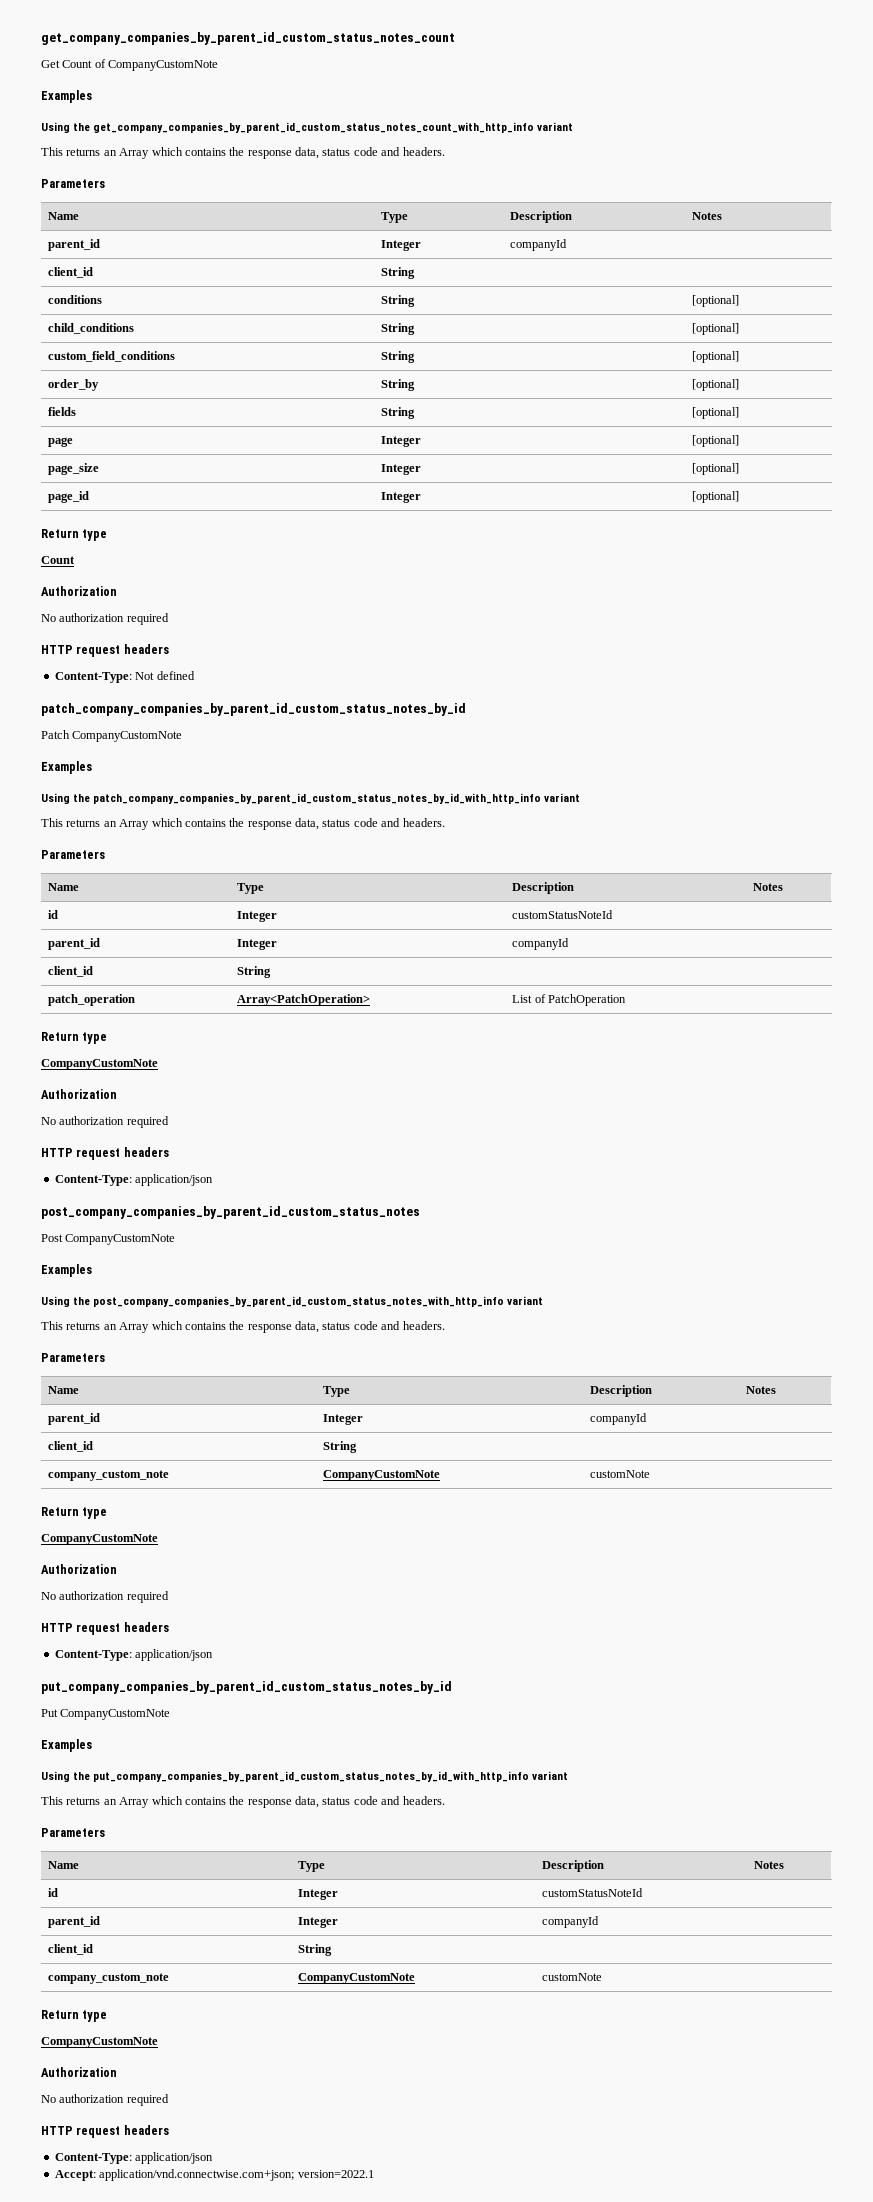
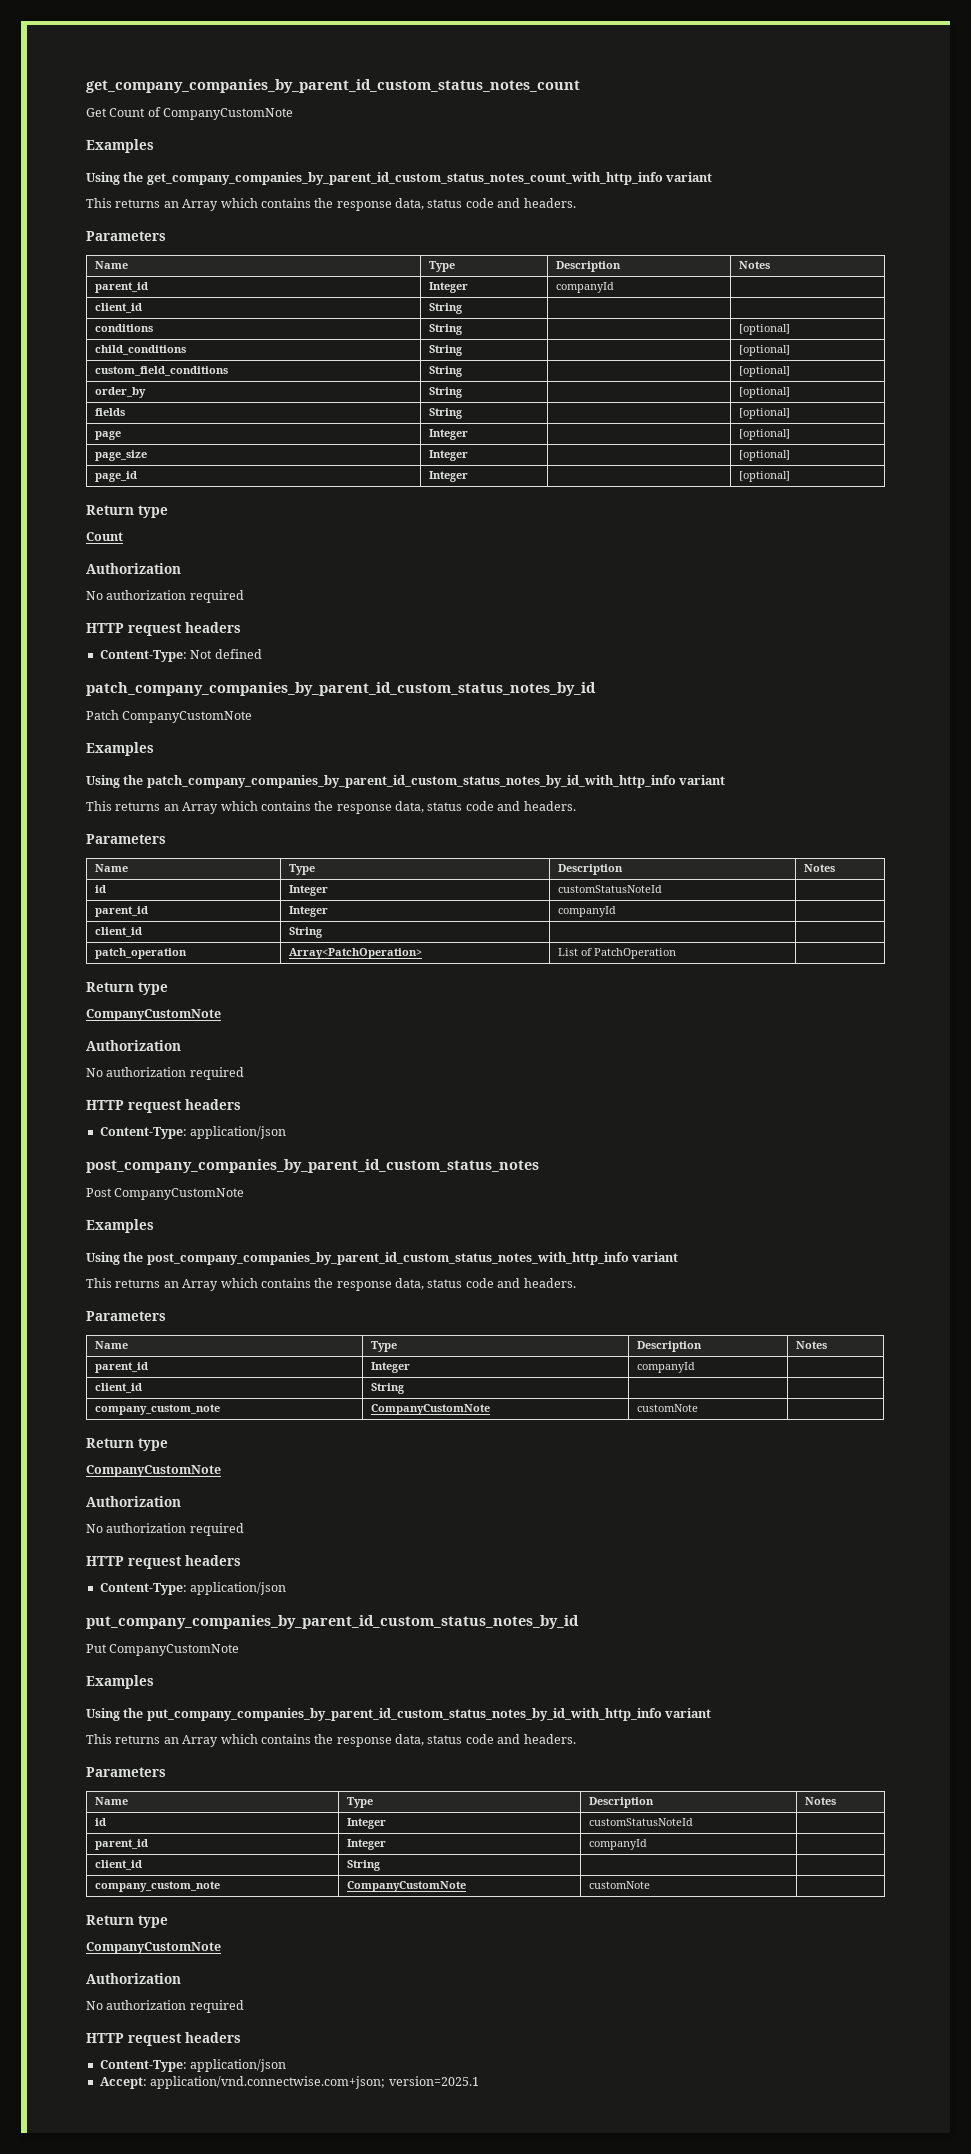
[297,2170,374,2178] version=2022.1 -> [388,2076,479,2086] version=2025.1

